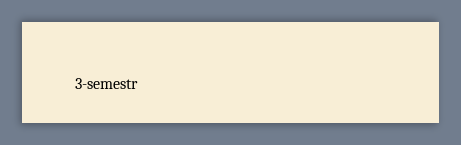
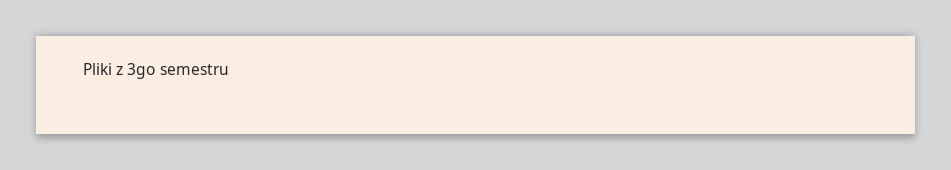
[75,78,138,89] 3-semestr -> [83,63,229,79] Pliki z 3go semestru

